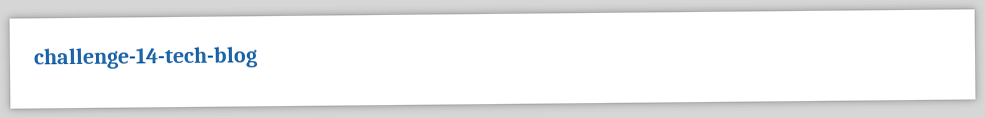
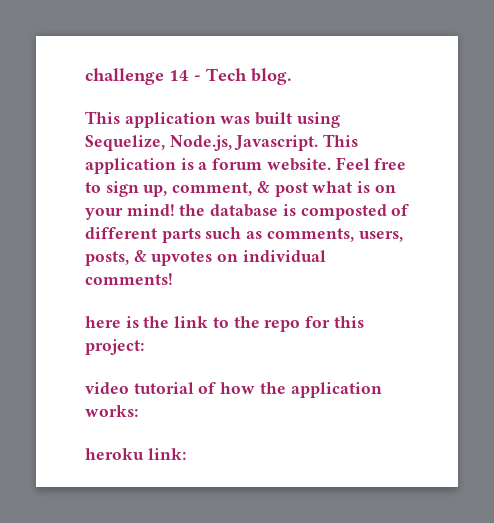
[33,46,258,70] challenge-14-tech-blog -> [85,68,292,85] [85,111,340,128] [85,134,359,151] [85,157,407,174] [85,181,396,197] [85,204,410,220] [85,227,403,243] [85,250,326,266] [85,273,173,285] [85,316,364,332] [85,339,144,355] [85,382,382,398] [85,405,138,417] [85,448,186,460] challenge 14 - Tech blog. // This application was built using Sequelize, Node.js, Javascript. This application is a forum website. Feel free to sign up, comment, & post what is on your mind! the database is composted of different parts such as comments, users, posts, & upvotes on individual comments! // here is the link to the repo for this project: // video tutorial of how the application works: // heroku link:

